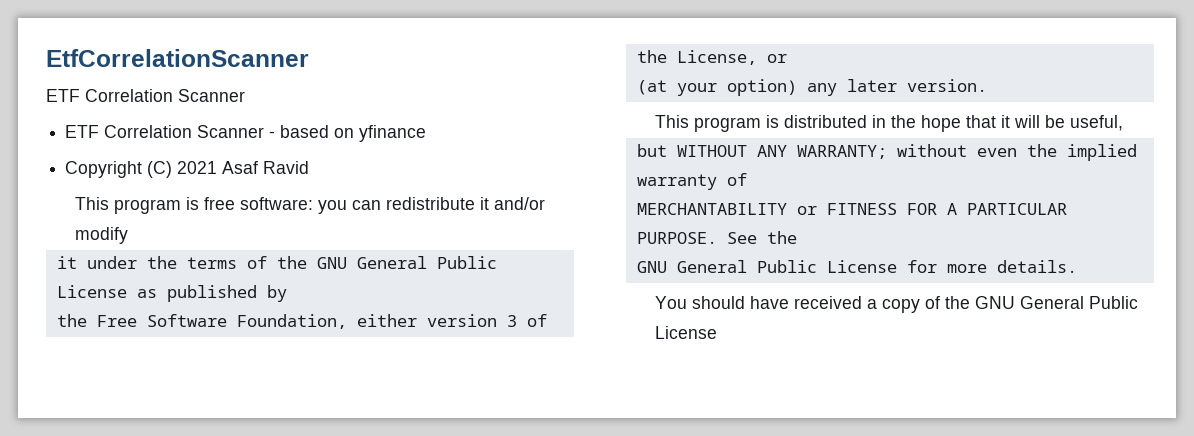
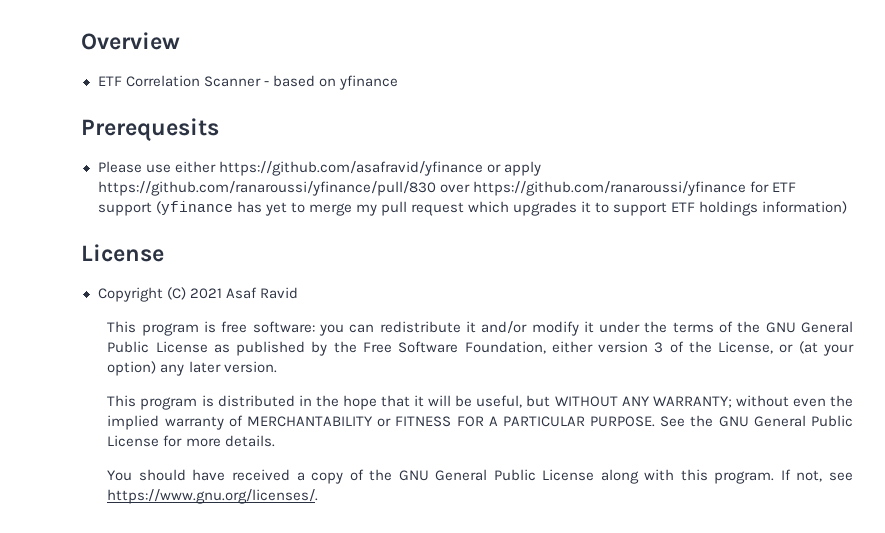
[46,49,309,67] [46,89,245,102] EtfCorrelationScanner // ETF Correlation Scanner -> [81,32,180,50] Overview
(427, 133) none -> [81,118,219,141] [97,161,541,176] [97,181,796,196] [97,201,848,216] [81,244,164,262] // Prerequesits // Please use either https://github.com/asafravid/yfinance or apply https://github.com/ranaroussi/yfinance/pull/830 over https://github.com/ranaroussi/yfinance for ETF support (yfinance has yet to merge my pull request which upgrades it to support ETF holdings information) // License
(128, 235) // -> (579, 328) none
(287, 293) // -> (328, 348) none
(787, 58) // -> (794, 348) none
(1123, 123) // -> (523, 401) none
(747, 179) // -> (243, 421) none
(797, 237) // -> (714, 421) none
(717, 332) none -> [600,469,853,484] [107,489,319,504] along with this program. If not, see https://www.gnu.org/licenses/.

